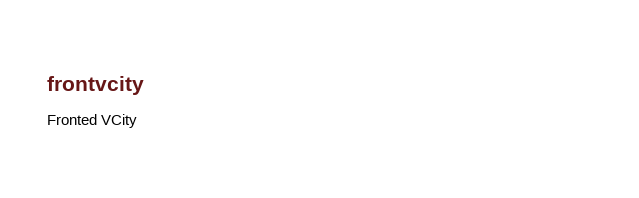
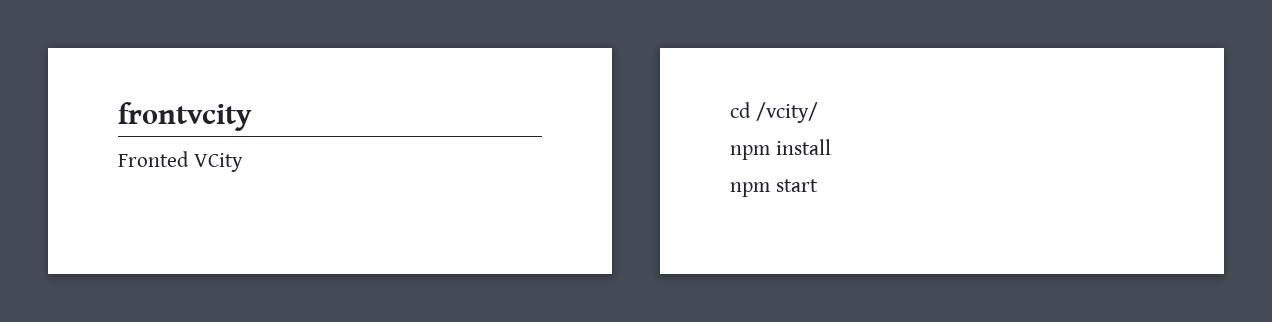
(138, 121) none -> [730,102,818,123] [730,139,831,160] [730,179,818,197] // cd /vcity/ // npm install // npm start

